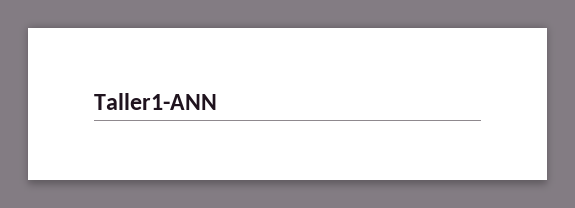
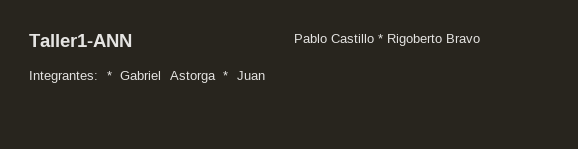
(217, 101) none -> [29,71,265,83] [294,34,480,46] // Integrantes: * Gabriel Astorga * Juan Pablo Castillo * Rigoberto Bravo

